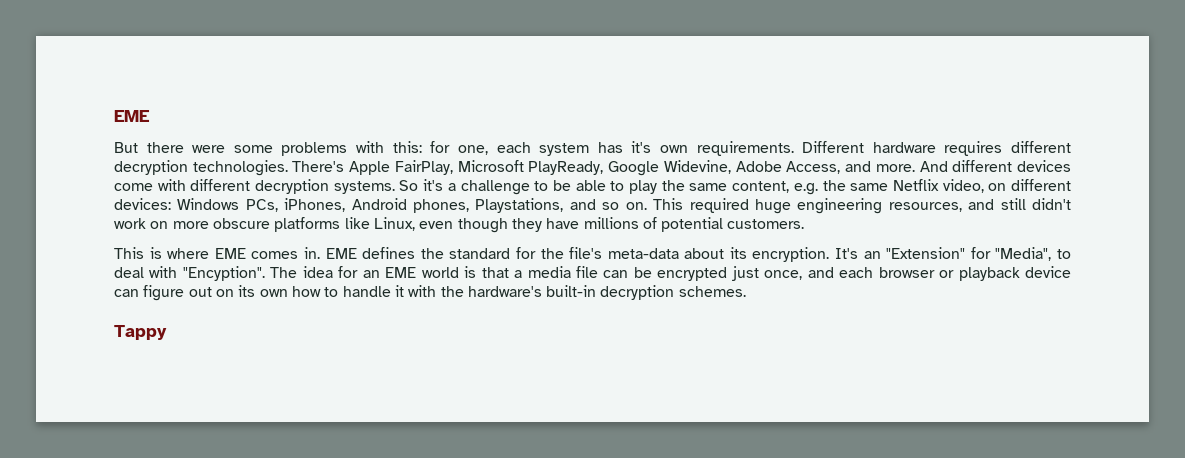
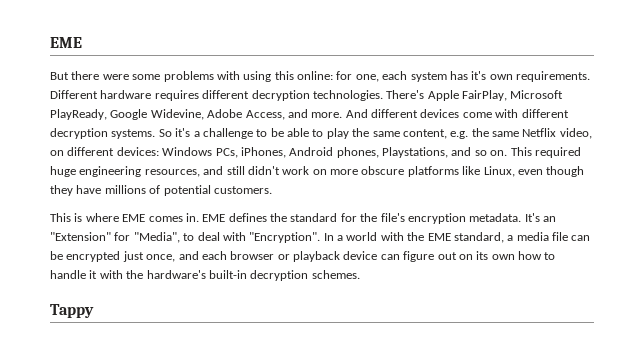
[392,141,422,153] this: -> [243,71,333,82] using this online:
[607,247,830,262] meta-data about its encryption. -> [407,213,522,224] encryption metadata.
[182,266,509,281] "Encyption". The idea for an EME world is that -> [249,232,504,243] "Encryption". In a world with the EME standard,

